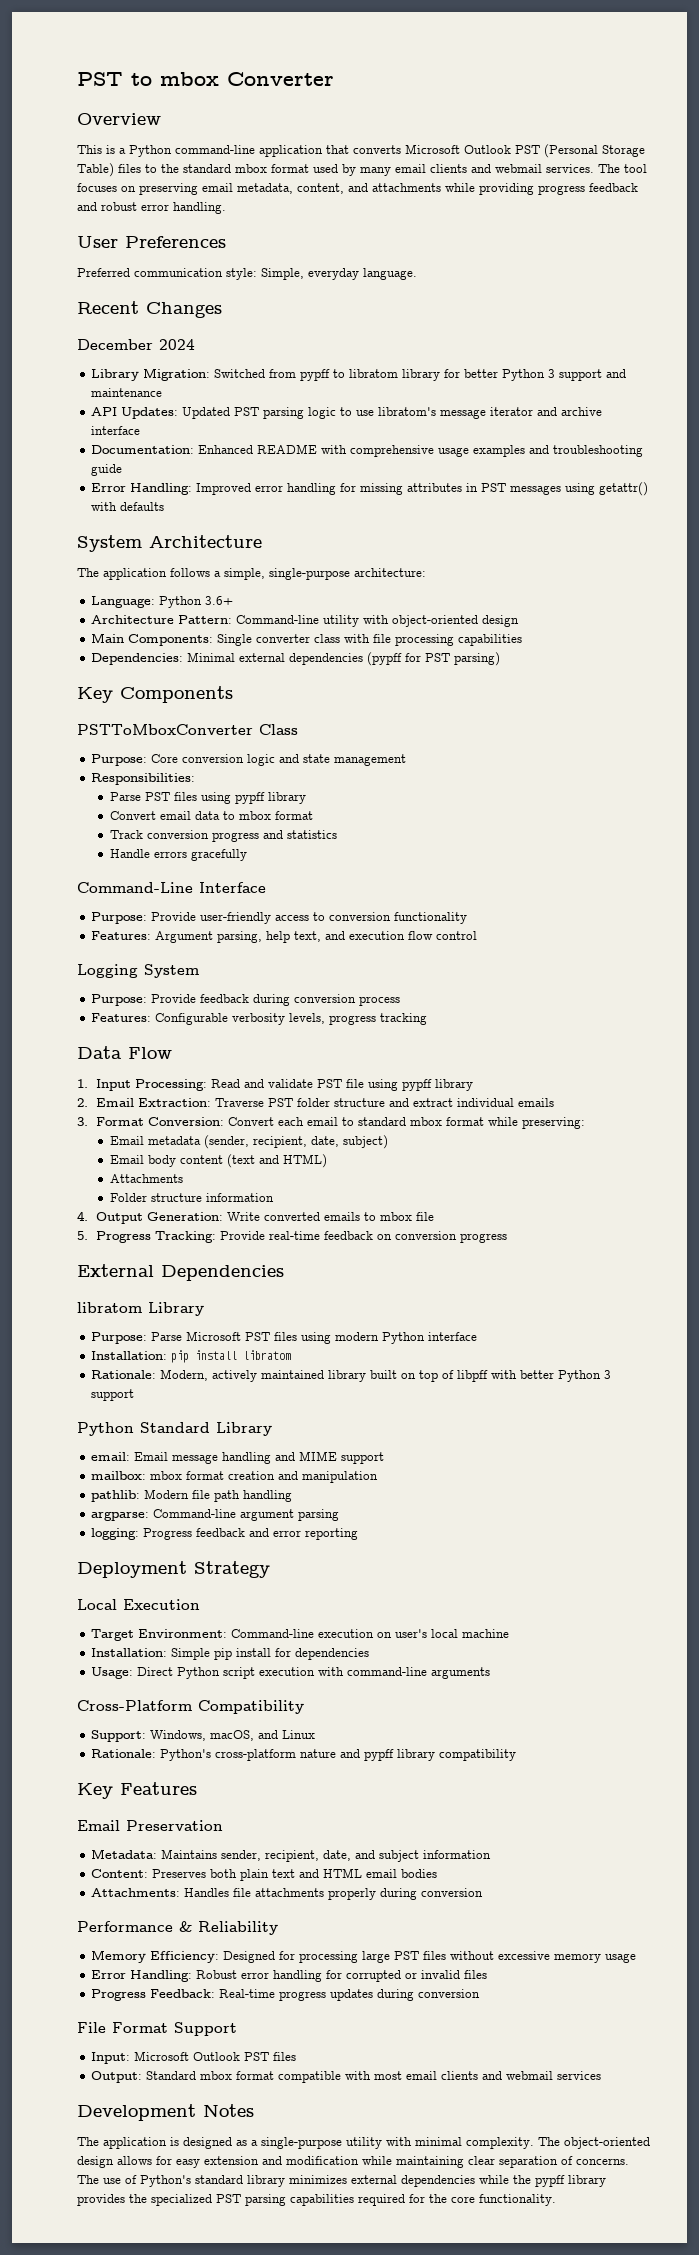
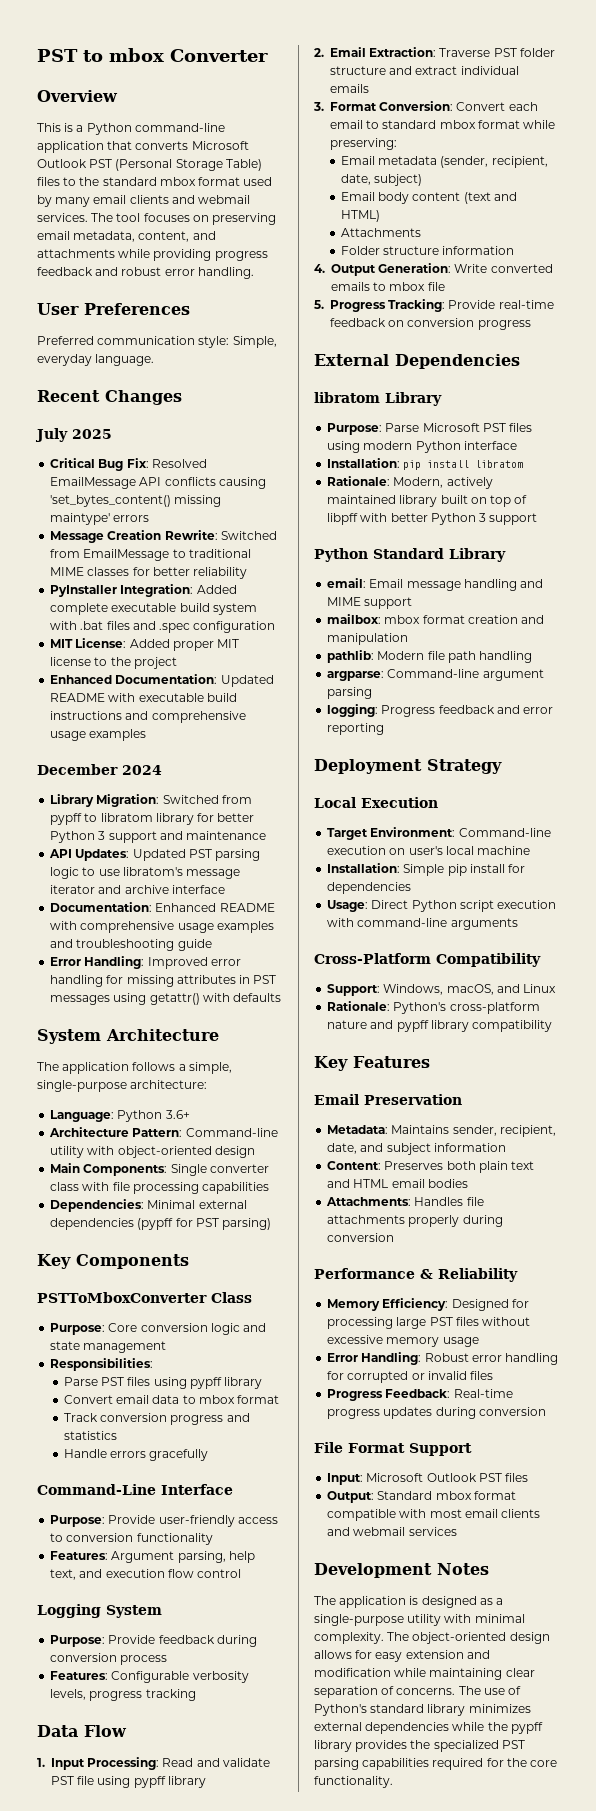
(222, 310) none -> [35,428,112,442] [50,458,207,471] [50,477,266,489] [50,495,222,507] [50,513,150,525] [50,530,277,543] [50,549,251,561] [50,567,248,579] [50,584,237,597] [50,603,257,615] [50,621,276,633] [50,638,240,651] [50,657,177,669] [50,674,274,687] [50,693,237,702] [50,711,246,723] [50,729,147,741] // July 2025 // Critical Bug Fix: Resolved EmailMessage API conflicts causing 'set_bytes_content() missing maintype' errors // Message Creation Rewrite: Switched from EmailMessage to traditional MIME classes for better reliability // PyInstaller Integration: Added complete executable build system with .bat files and .spec configuration // MIT License: Added proper MIT license to the project // Enhanced Documentation: Updated README with executable build instructions and comprehensive usage examples

